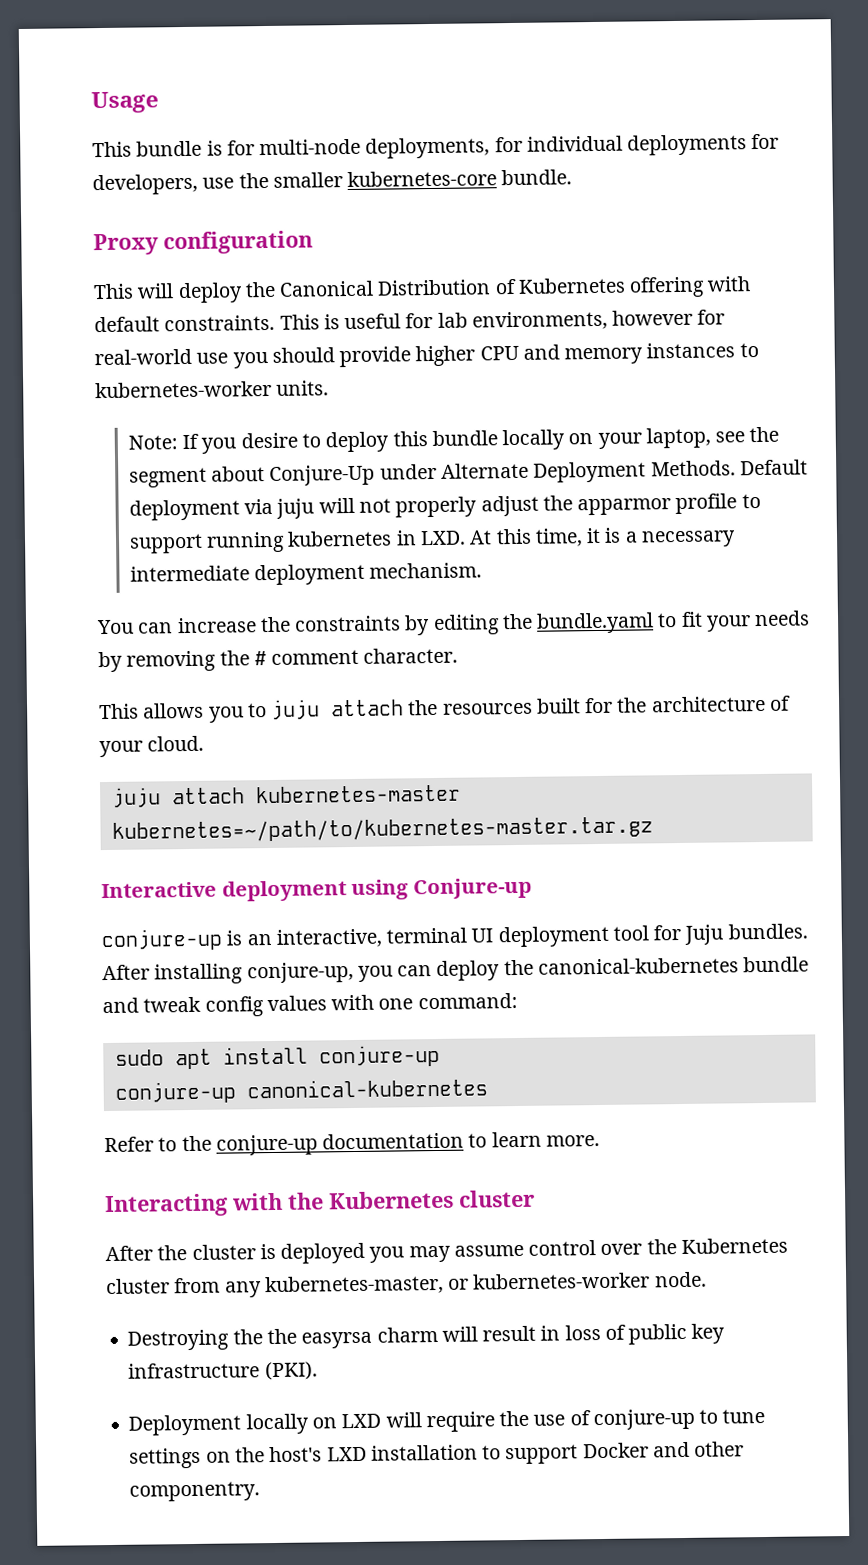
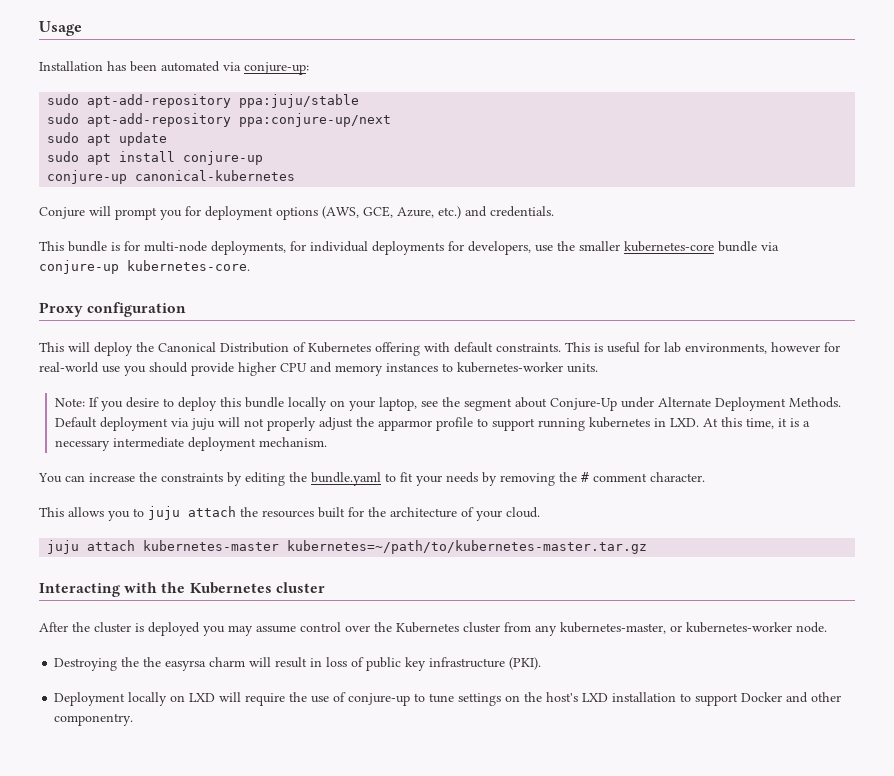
(159, 102) none -> [39,61,309,75] [47,94,360,108] [47,113,392,127] [47,132,168,146] [47,151,264,165] [47,170,296,184] [39,206,554,220] // Installation has been automated via conjure-up: // sudo apt-add-repository ppa:juju/stable // sudo apt-add-repository ppa:conjure-up/next // sudo apt update // sudo apt install conjure-up // conjure-up canonical-kubernetes // Conjure will prompt you for deployment options (AWS, GCE, Azure, etc.) and credentials.
[501,169,573,186] bundle. -> [718,241,779,252] [39,260,250,274] bundle via conjure-up kubernetes-core.
[101,877,532,902] [101,923,808,952] [102,956,810,985] [102,992,518,1017] [114,1044,440,1070] [114,1078,488,1104] [104,1131,600,1156] // Interactive deployment using Conjure-up // conjure-up is an interactive, terminal UI deployment tool for Juju bundles. After installing conjure-up, you can deploy the canonical-kubernetes bundle and tweak config values with one command: // sudo apt install conjure-up // conjure-up canonical-kubernetes // Refer to the conjure-up documentation to learn more. -> (648, 547) none

